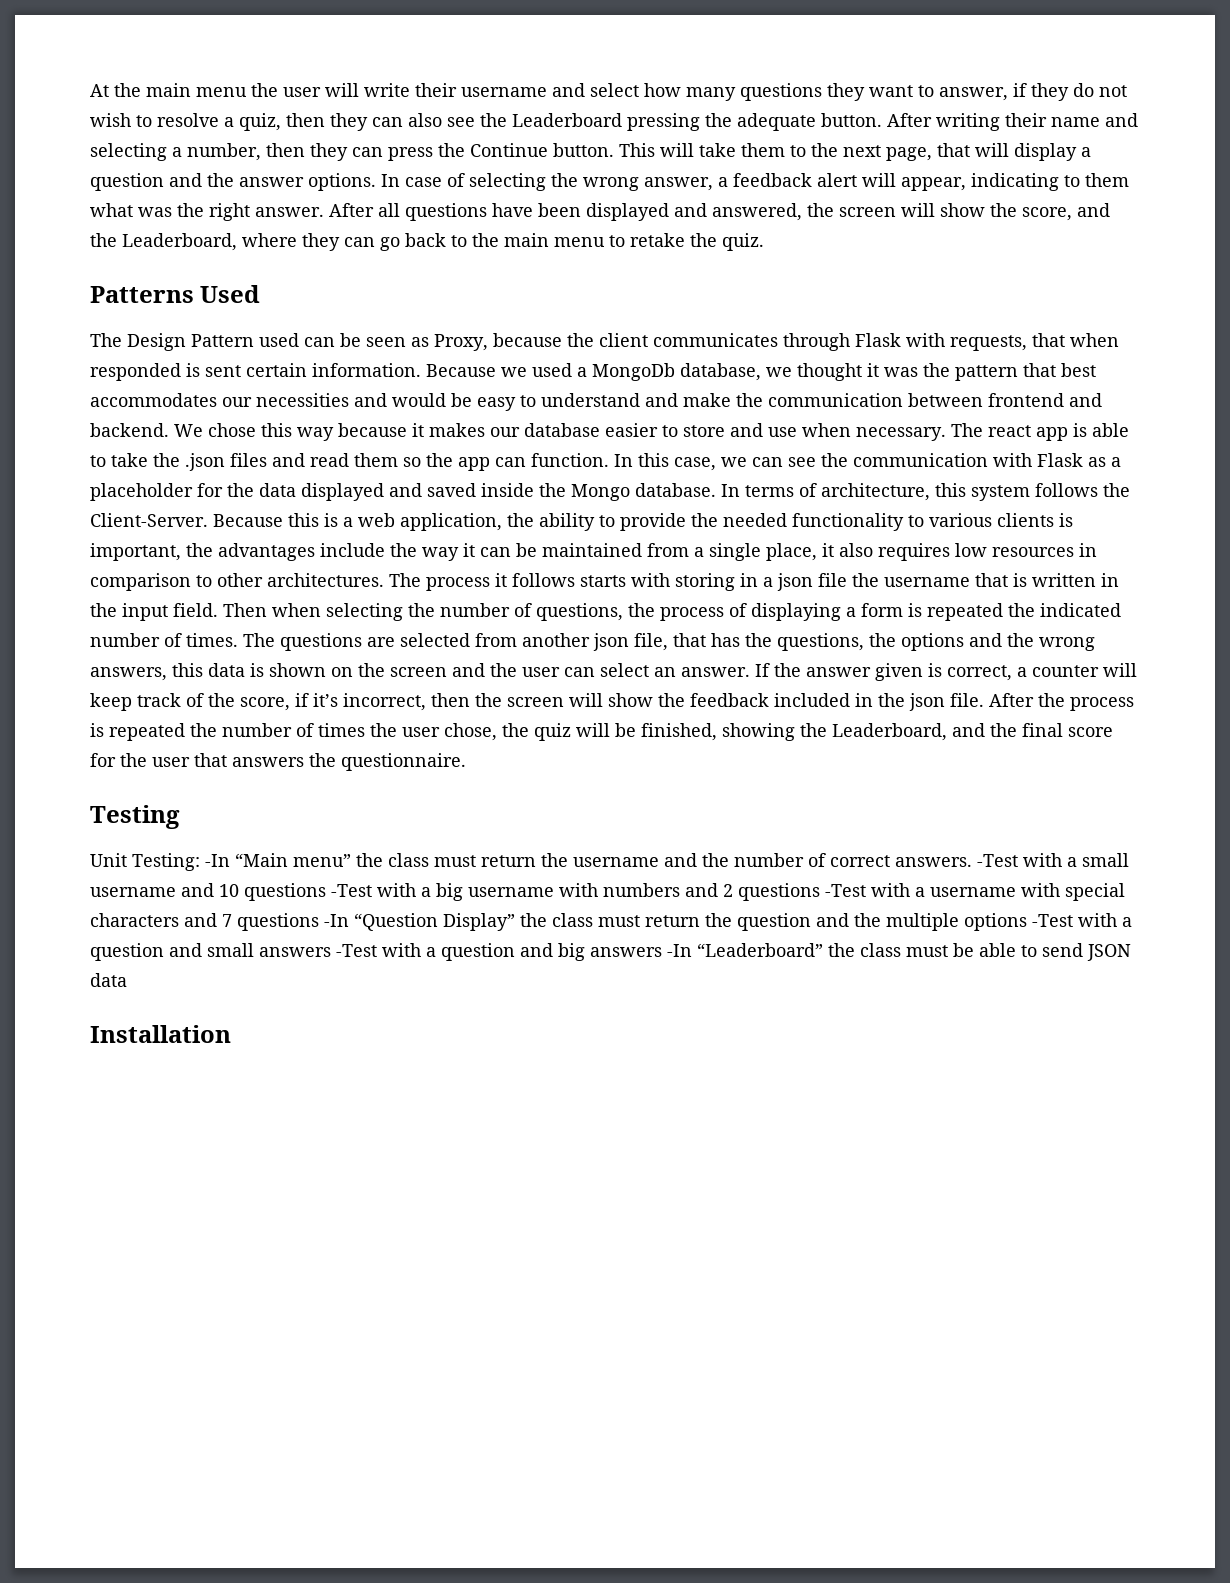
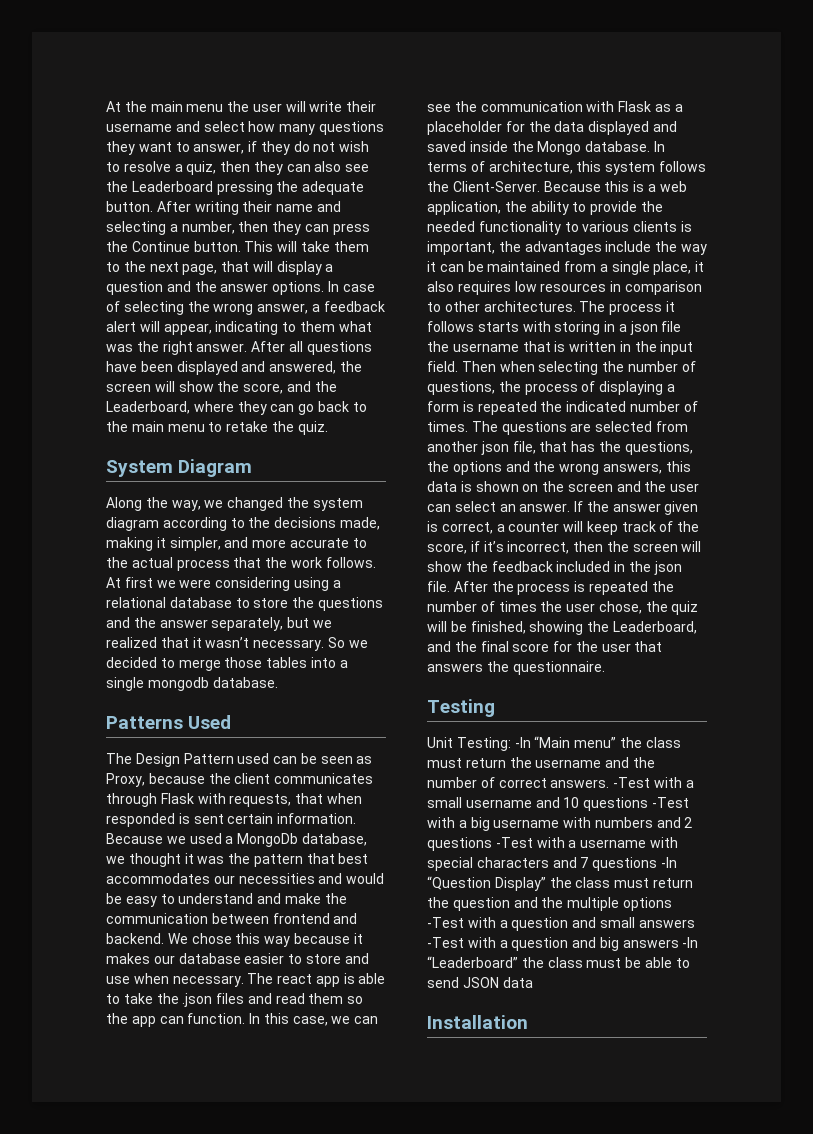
(764, 242) none -> [106,459,253,477] [106,497,363,511] [106,517,380,531] [106,537,367,551] [106,557,376,571] [106,577,341,591] [106,597,383,611] [106,617,332,631] [106,637,368,651] [106,657,348,671] [106,677,278,691] // System Diagram // Along the way, we changed the system diagram according to the decisions made, making it simpler, and more accurate to the actual process that the work follows. At first we were considering using a relational database to store the questions and the answer separately, but we realized that it wasn’t necessary. So we decided to merge those tables into a single mongodb database.

